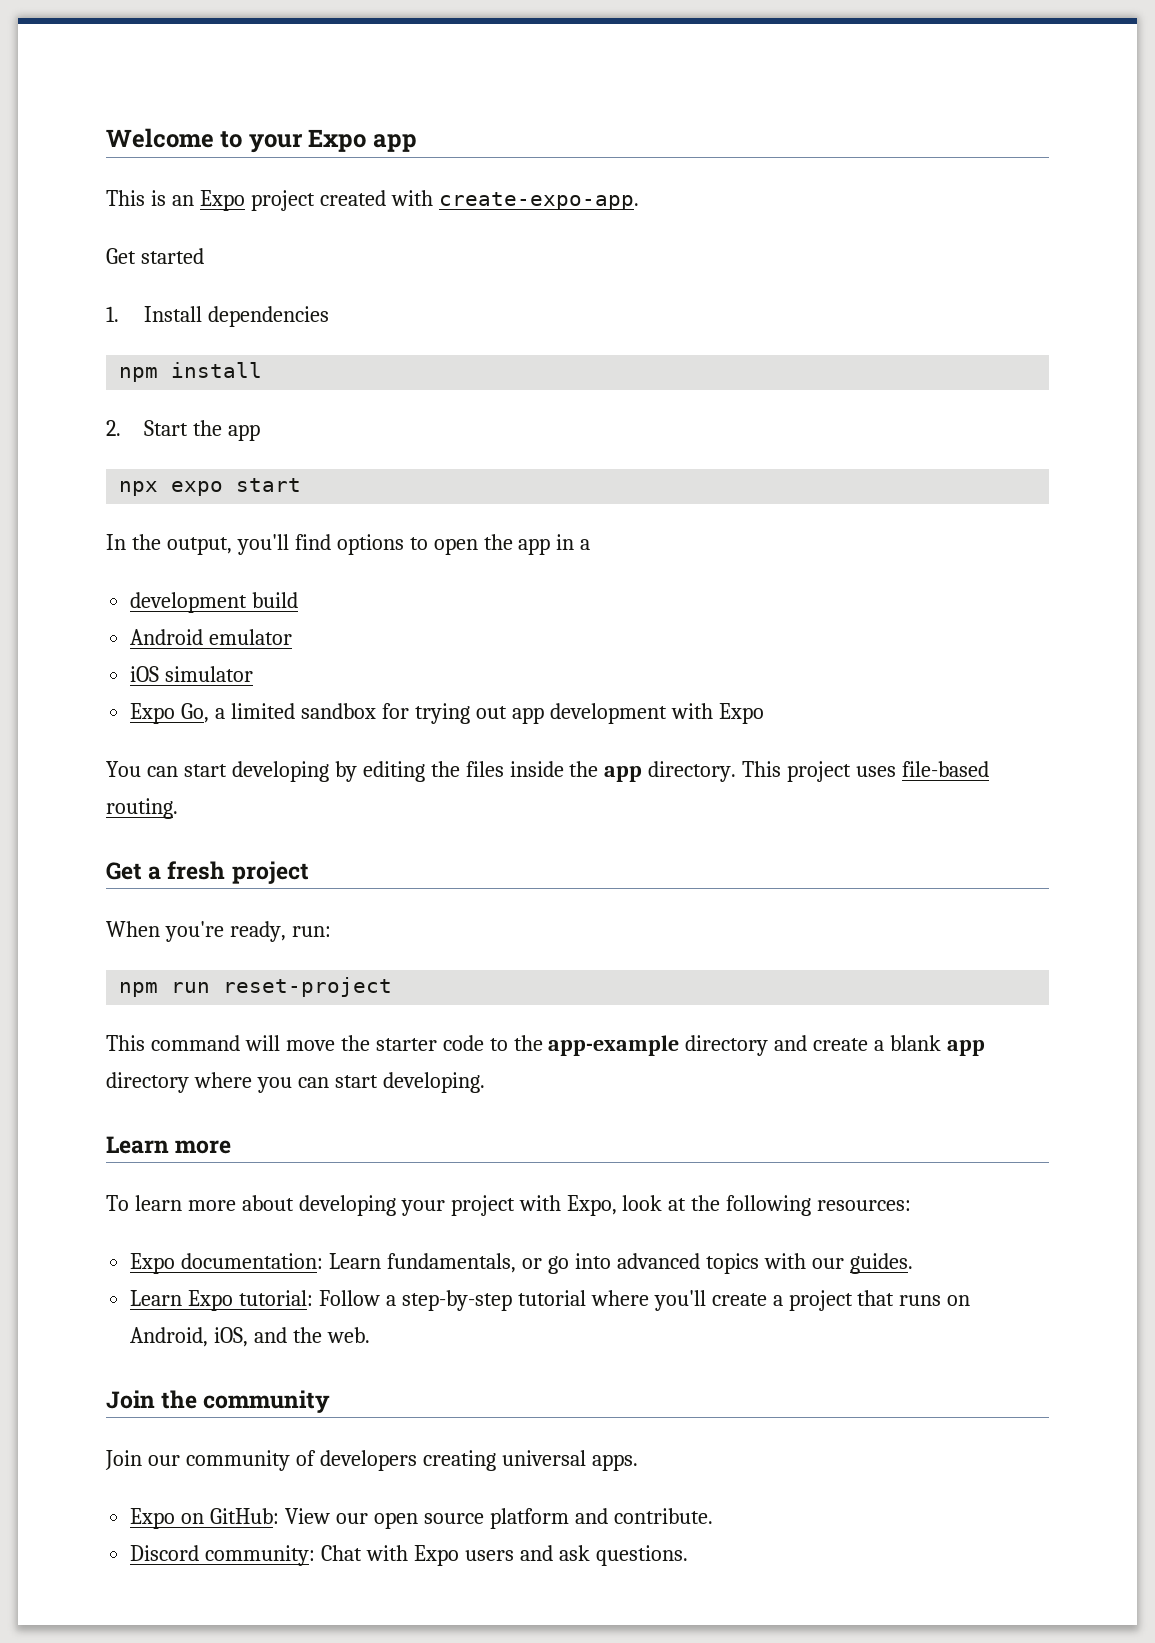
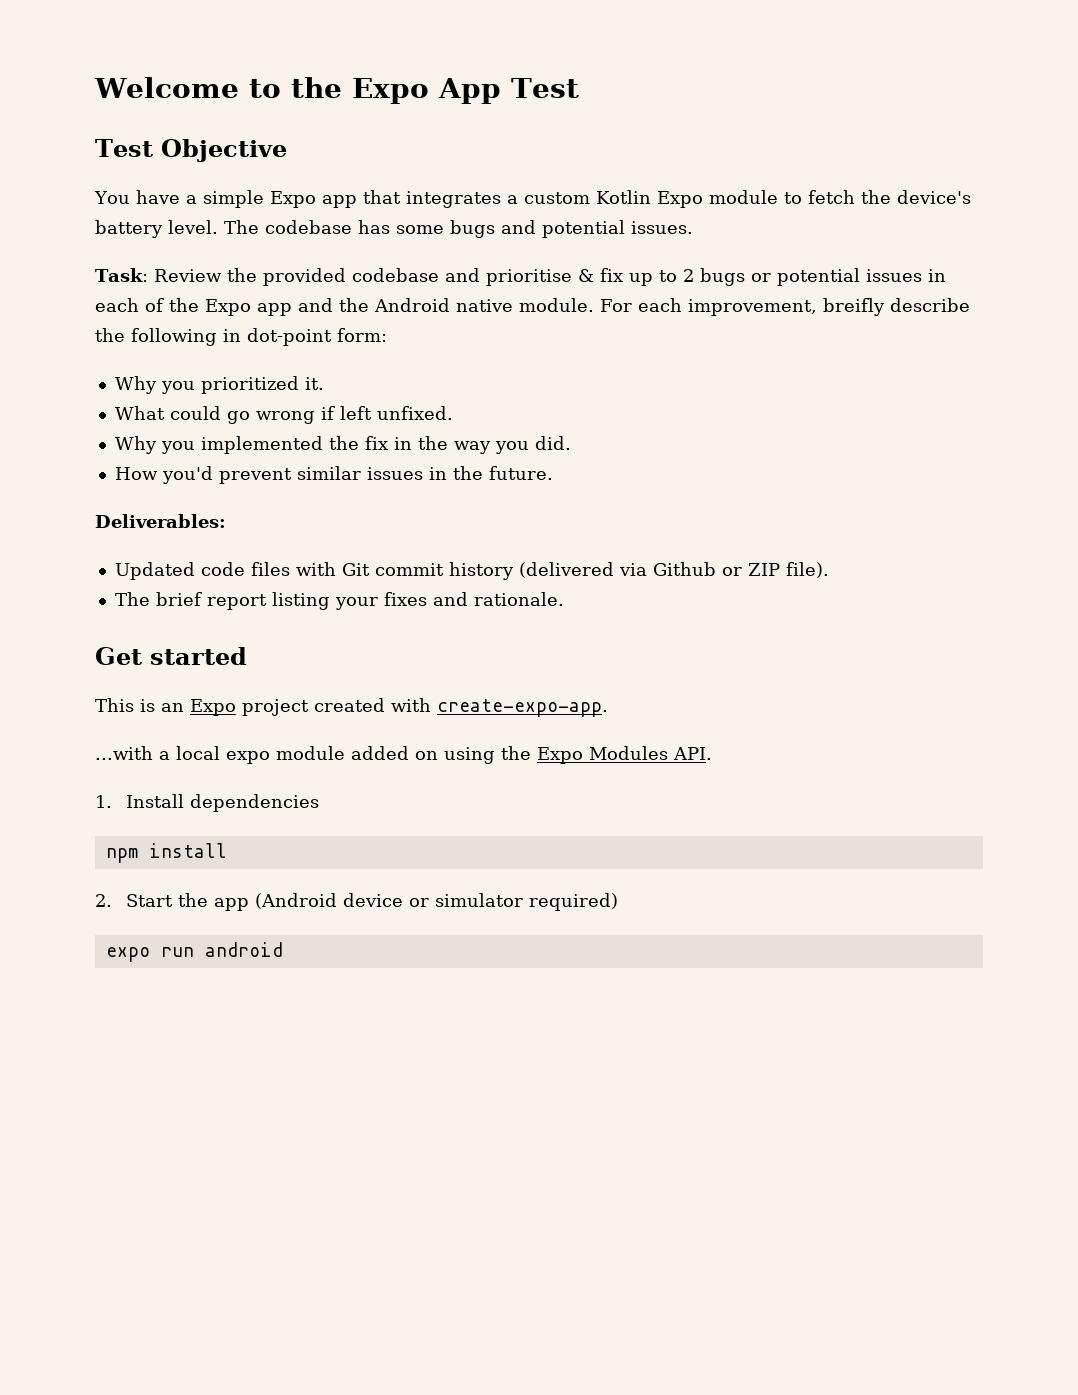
[248,129,417,153] your Expo app -> [290,77,579,104] [95,139,287,162] [94,190,971,208] [95,220,693,238] [95,268,946,286] [95,298,970,316] [95,328,387,346] [114,376,324,394] [114,406,453,424] [114,436,571,454] [114,466,553,484] [95,514,226,528] [114,562,829,580] [114,592,564,610] [95,647,247,665] the Expo App Test // Test Objective // You have a simple Expo app that integrates a custom Kotlin Expo module to fetch the device's battery level. The codebase has some bugs and potential issues. // Task: Review the provided codebase and prioritise & fix up to 2 bugs or potential issues in each of the Expo app and the Android native module. For each improvement, breifly describe the following in dot-point form: // Why you prioritized it. // What could go wrong if left unfixed. // Why you implemented the fix in the way you did. // How you'd prevent similar issues in the future. // Deliverables: // Updated code files with Git commit history (delivered via Github or ZIP file). // The brief report listing your fixes and rationale. // Get started
[106,248,204,264] Get started -> [95,746,712,764] ...with a local expo module added on using the Expo Modules API.
[119,478,302,496] [106,534,591,555] [130,592,299,613] [130,629,293,645] [130,666,254,682] [130,703,764,724] [106,761,990,782] [106,798,178,819] [106,861,309,884] [106,921,331,942] [119,977,393,997] [106,1035,986,1056] [106,1072,485,1093] [106,1136,232,1154] [106,1195,912,1216] [130,1253,913,1274] [130,1290,971,1311] [130,1327,370,1347] [106,1390,331,1413] [105,1450,638,1471] [130,1508,713,1529] [130,1545,688,1566] // npx expo start // In the output, you'll find options to open the app in a // development build // Android emulator // iOS simulator // Expo Go, a limited sandbox for trying out app development with Expo // You can start developing by editing the files inside the app directory. This project uses file-based routing. // Get a fresh project // When you're ready, run: // npm run reset-project // This command will move the starter code to the app-example directory and create a blank app directory where you can start developing. // Learn more // To learn more about developing your project with Expo, look at the following resources: // Expo documentation: Learn fundamentals, or go into advanced topics with our guides. // Learn Expo tutorial: Follow a step-by-step tutorial where you'll create a project that runs on Android, iOS, and the web. // Join the community // Join our community of developers creating universal apps. // Expo on GitHub: View our open source platform and contribute. // Discord community: Chat with Expo users and ask questions. -> [255,893,619,911] [105,942,283,962] (Android device or simulator required) // expo run android

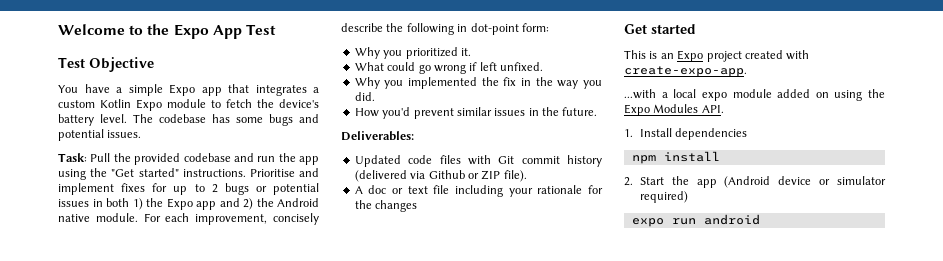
[153,269,222,282] Review -> [90,153,111,162] Pull
[485,268,623,286] prioritise & fix -> [257,153,319,165] [58,168,319,180] [58,183,168,195] run the app using the "Get started" instructions. Prioritise and implement fixes for
[95,298,164,312] each of -> [106,198,143,210] both 1)
(333, 305) none -> [243,198,253,210] 2)
[822,298,885,316] breifly -> [273,213,319,225] concisely
[114,592,564,610] The brief report listing your fixes and rationale. -> [354,185,603,197] [354,200,418,212] A doc or text file including your rationale for the changes

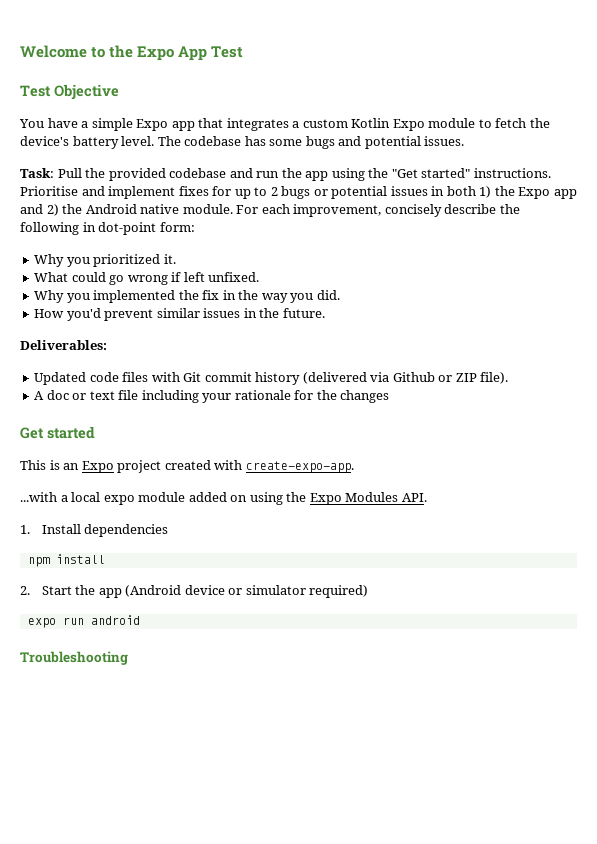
(760, 219) none -> [20,651,128,665] // Troubleshooting

